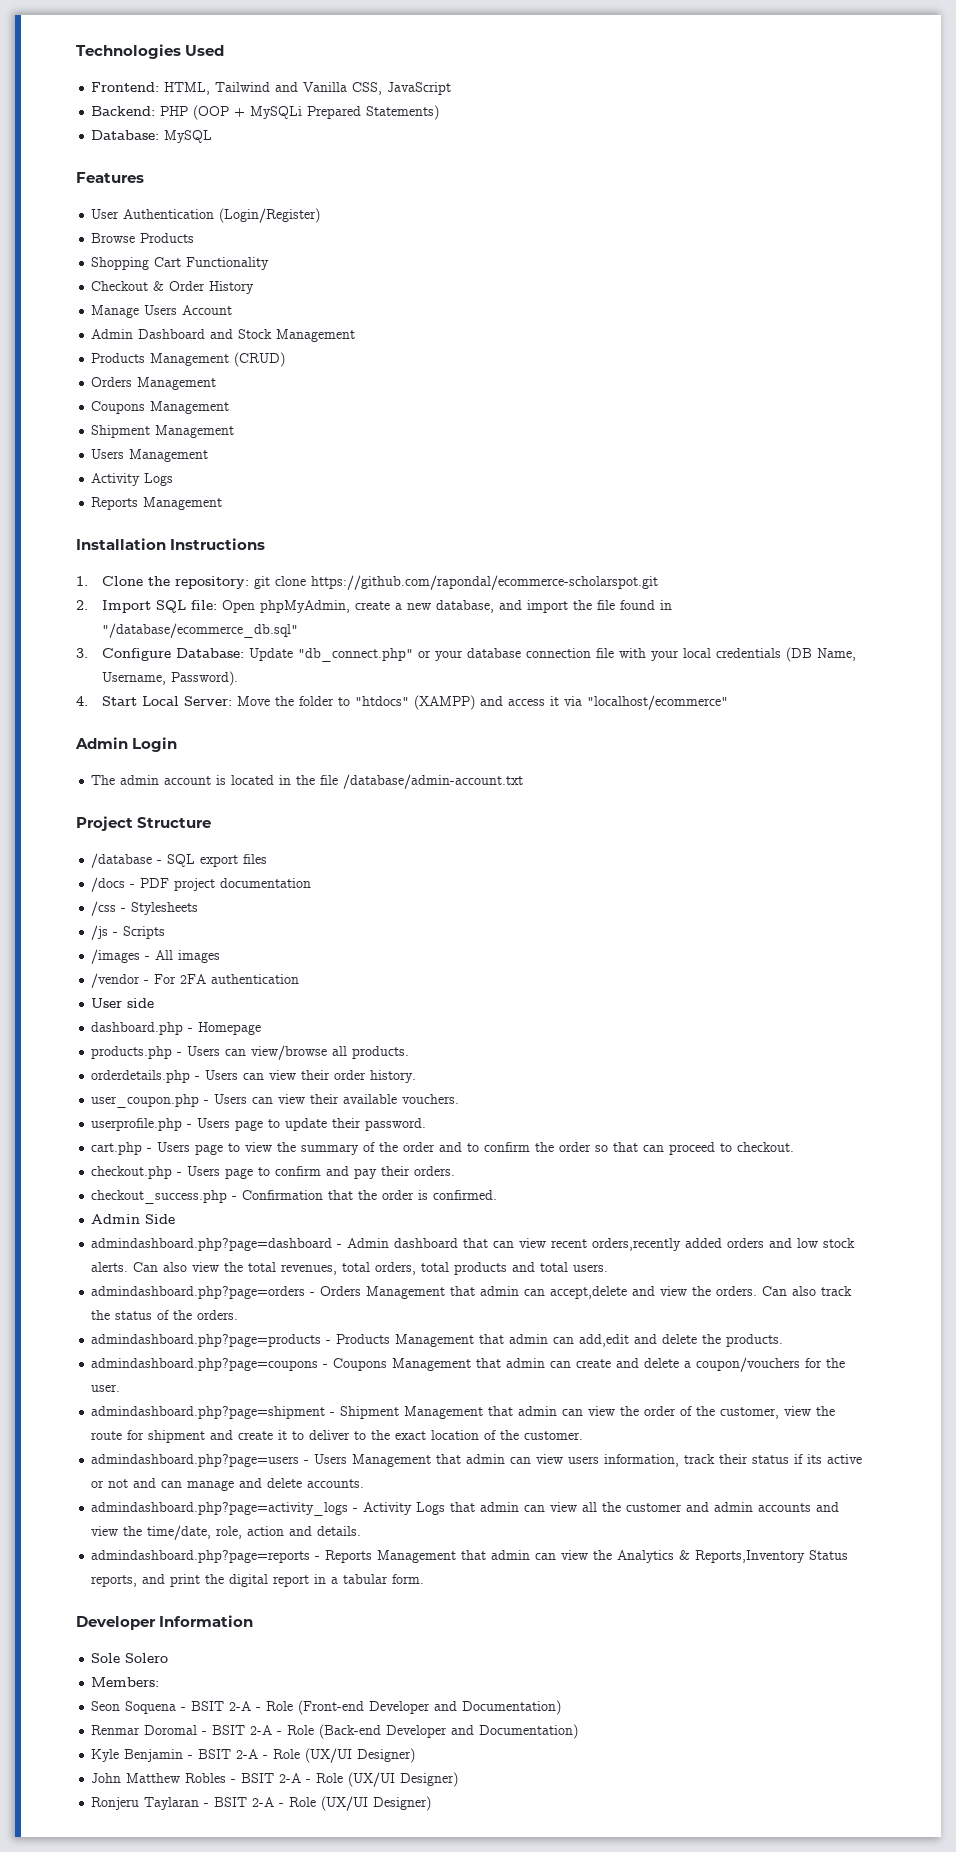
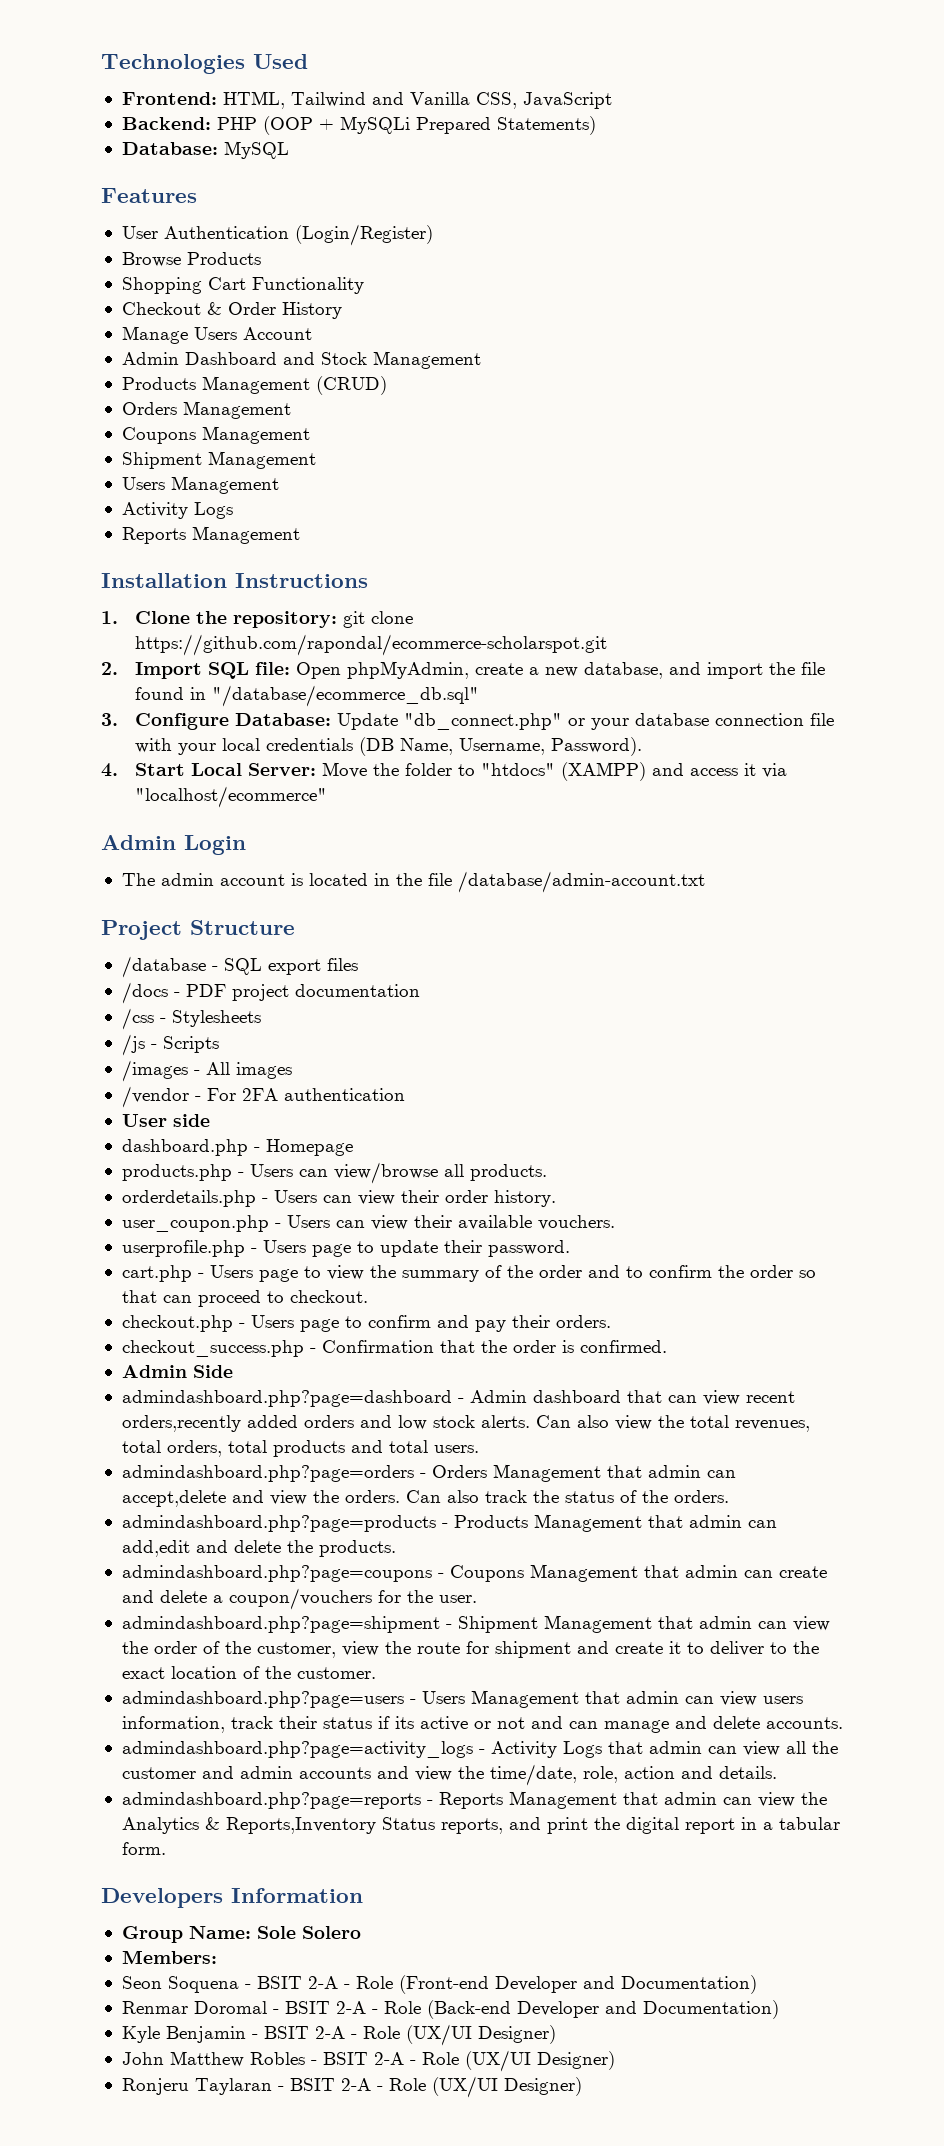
[76,1616,156,1630] Developer -> [101,1888,223,1908] Developers
(254, 1621) none -> [121,1926,251,1943] Group Name:

